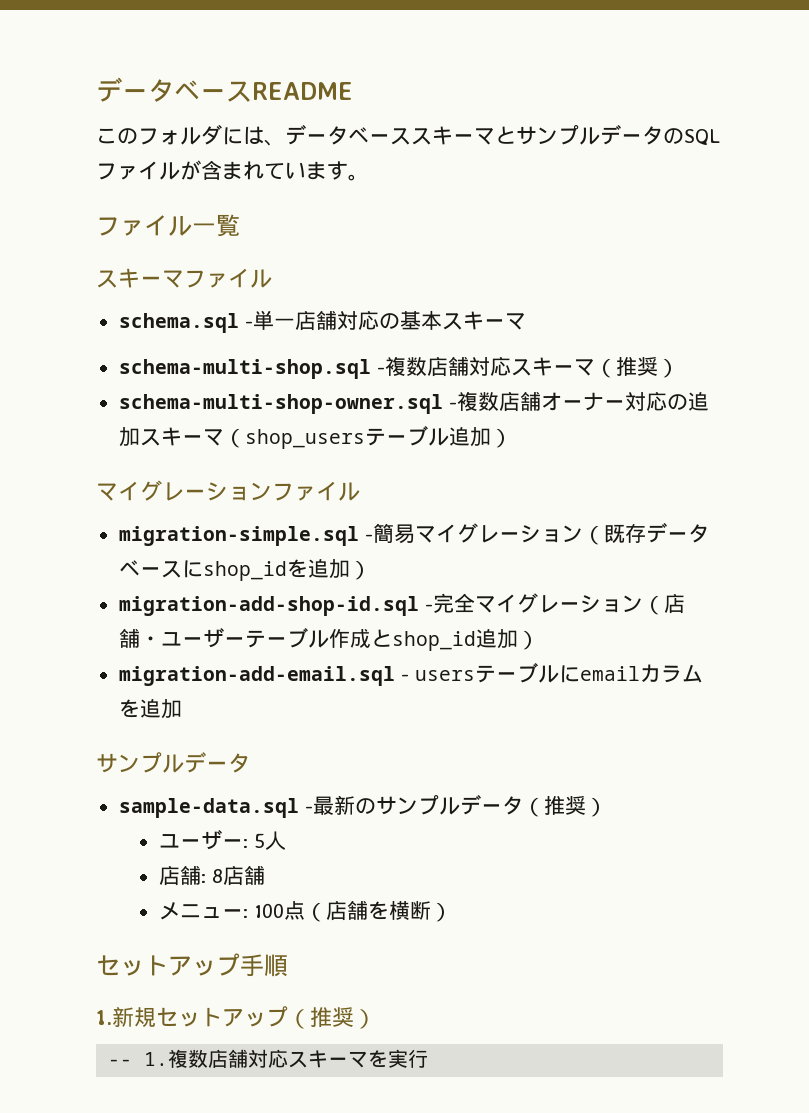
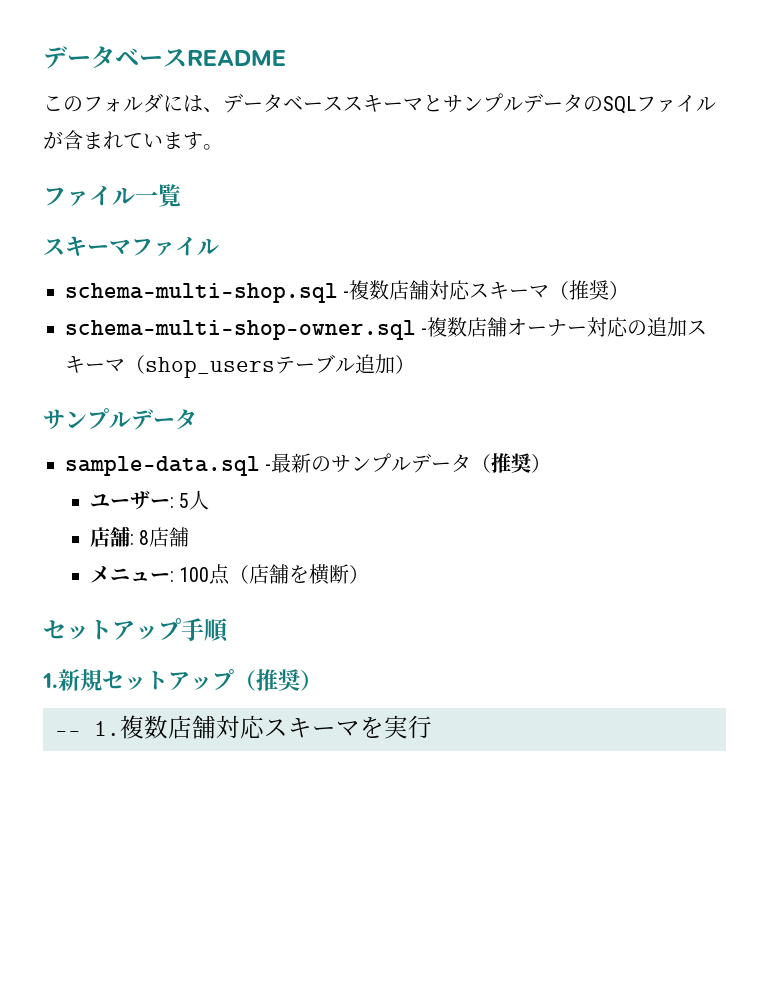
[118,310,526,333] // schema.sql -単一店舗対応の基本スキーマ -> (219, 246) none
[96,480,360,501] [118,522,709,546] [118,558,371,581] [118,593,685,616] [118,628,539,651] [118,663,703,686] [118,698,182,719] // マイグレーションファイル // migration-simple.sql -簡易マイグレーション（既存データベースにshop_idを追加） // migration-add-shop-id.sql -完全マイグレーション（店舗・ユーザーテーブル作成とshop_id追加） // migration-add-email.sql - usersテーブルにemailカラムを追加 -> (415, 364) none

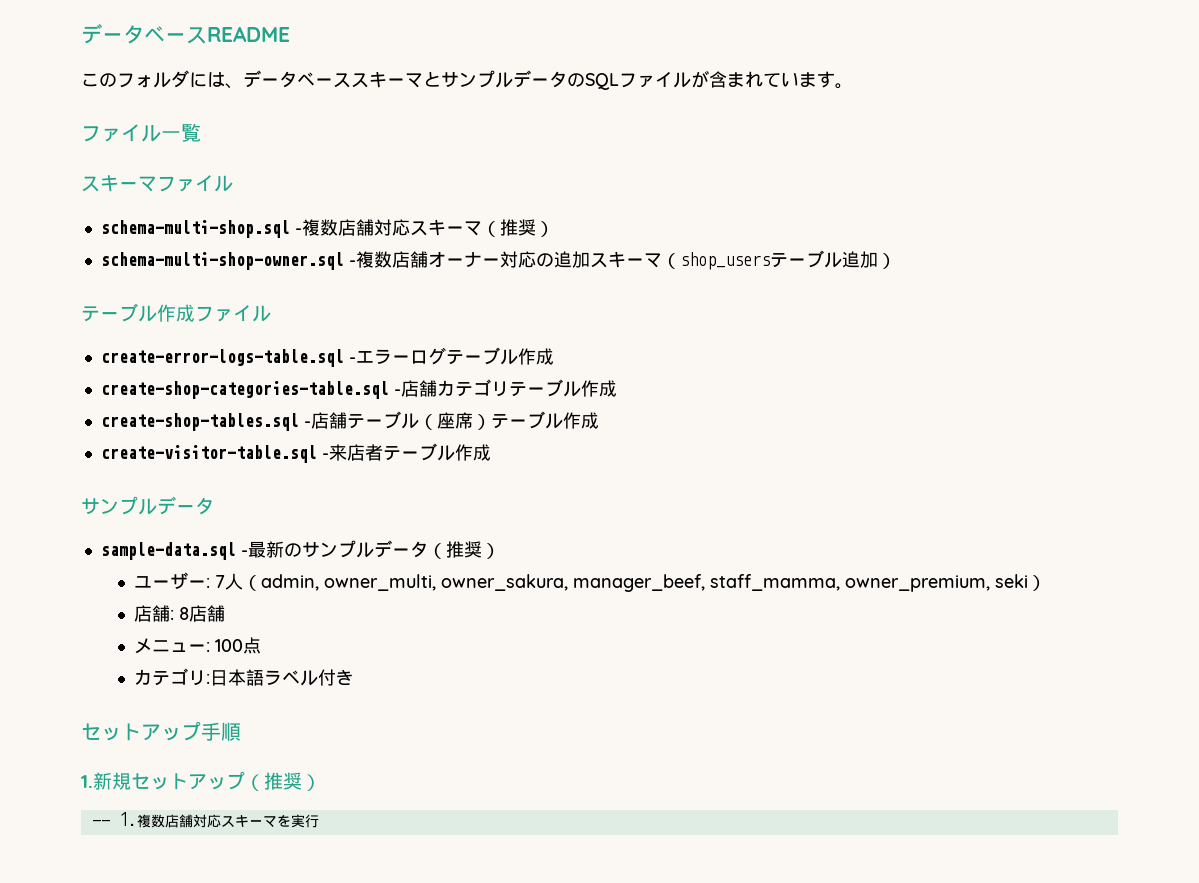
(415, 364) none -> [81,303,271,322] [100,347,554,367] [100,379,617,399] [100,411,599,431] [100,443,491,463] // テーブル作成ファイル // create-error-logs-table.sql -エラーログテーブル作成 // create-shop-categories-table.sql -店舗カテゴリテーブル作成 // create-shop-tables.sql -店舗テーブル（座席）テーブル作成 // create-visitor-table.sql -来店者テーブル作成
[179,493,190,508] 5 -> [215,575,226,588] 7
(210, 500) none -> [243,574,1047,592] （admin, owner_multi, owner_sakura, manager_beef, staff_mamma, owner_premium, seki）
[229,564,370,585] （店舗を横断） -> [134,668,355,686] // カテゴリ:日本語ラベル付き

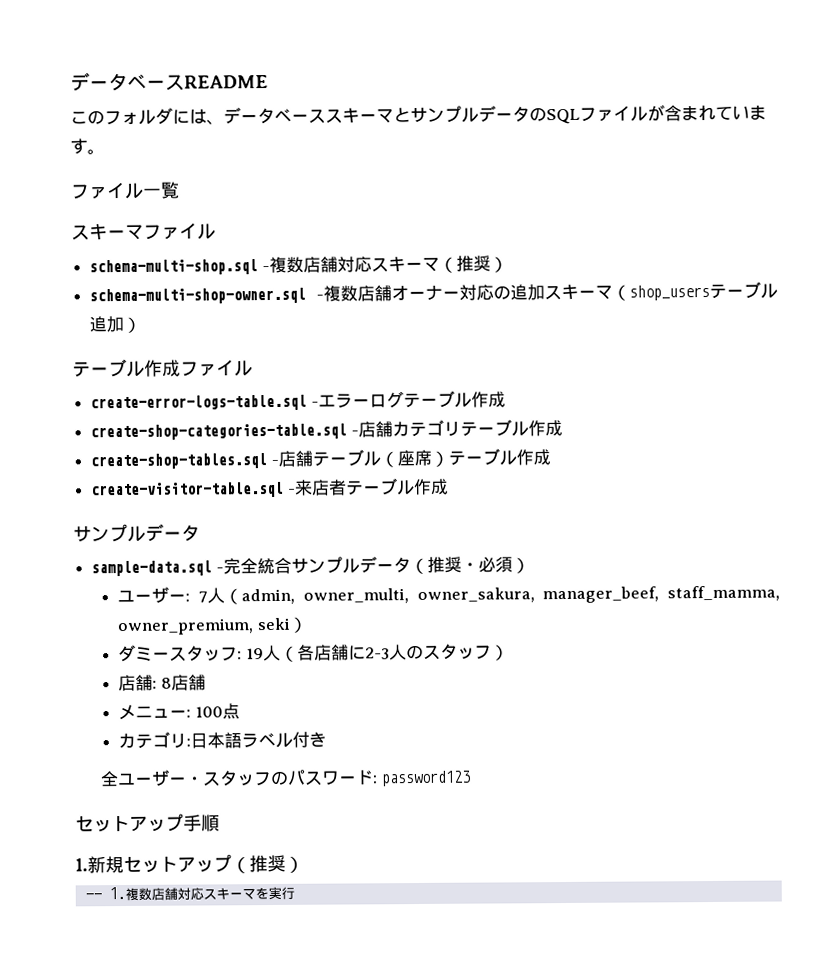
[247,541,302,558] 最新の -> [222,557,292,575] 完全統合
(482, 549) none -> [460,556,513,573] ・必須
(1047, 583) none -> [118,643,509,663] // ダミースタッフ: 19人（各店舗に2-3人のスタッフ）
(355, 677) none -> [100,769,471,787] // 全ユーザー・スタッフのパスワード: password123

